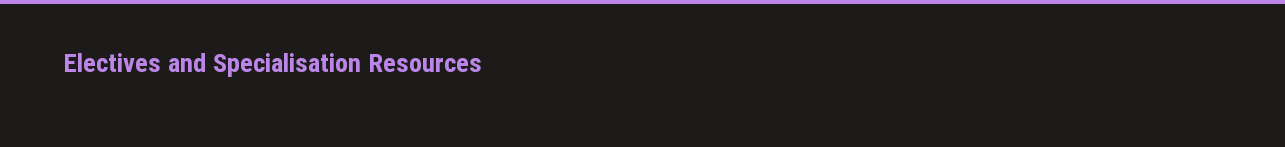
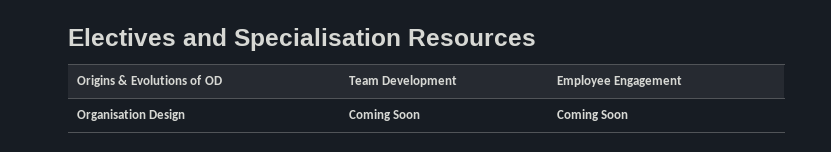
(483, 63) none -> [76,75,222,87] [348,75,458,87] [556,75,683,87] [76,109,186,121] [348,109,421,121] [556,109,629,121] // Origins & Evolutions of OD | Team Development | Employee Engagement // Organisation Design | Coming Soon | Coming Soon

